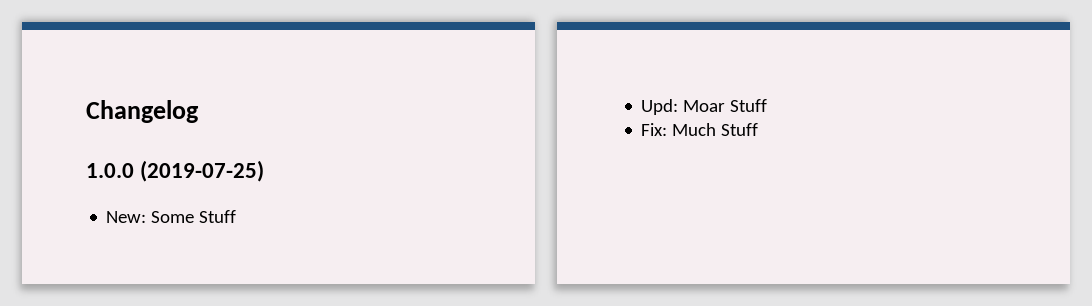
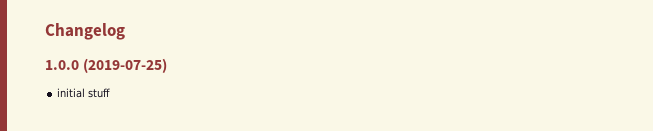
[106,210,237,223] [641,99,768,115] [641,123,759,136] New: Some Stuff // Upd: Moar Stuff // Fix: Much Stuff -> [57,88,111,98] initial stuff

